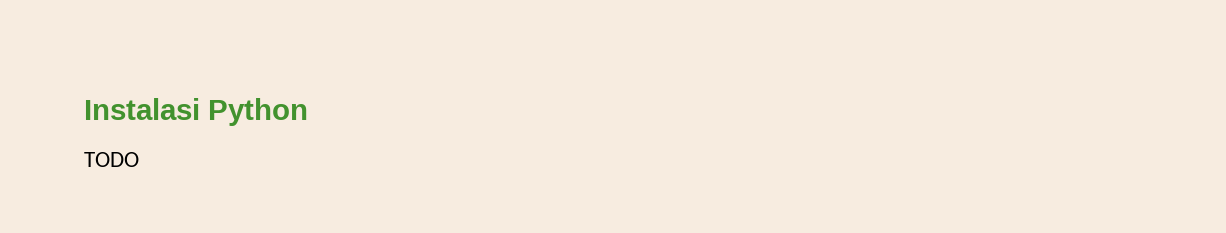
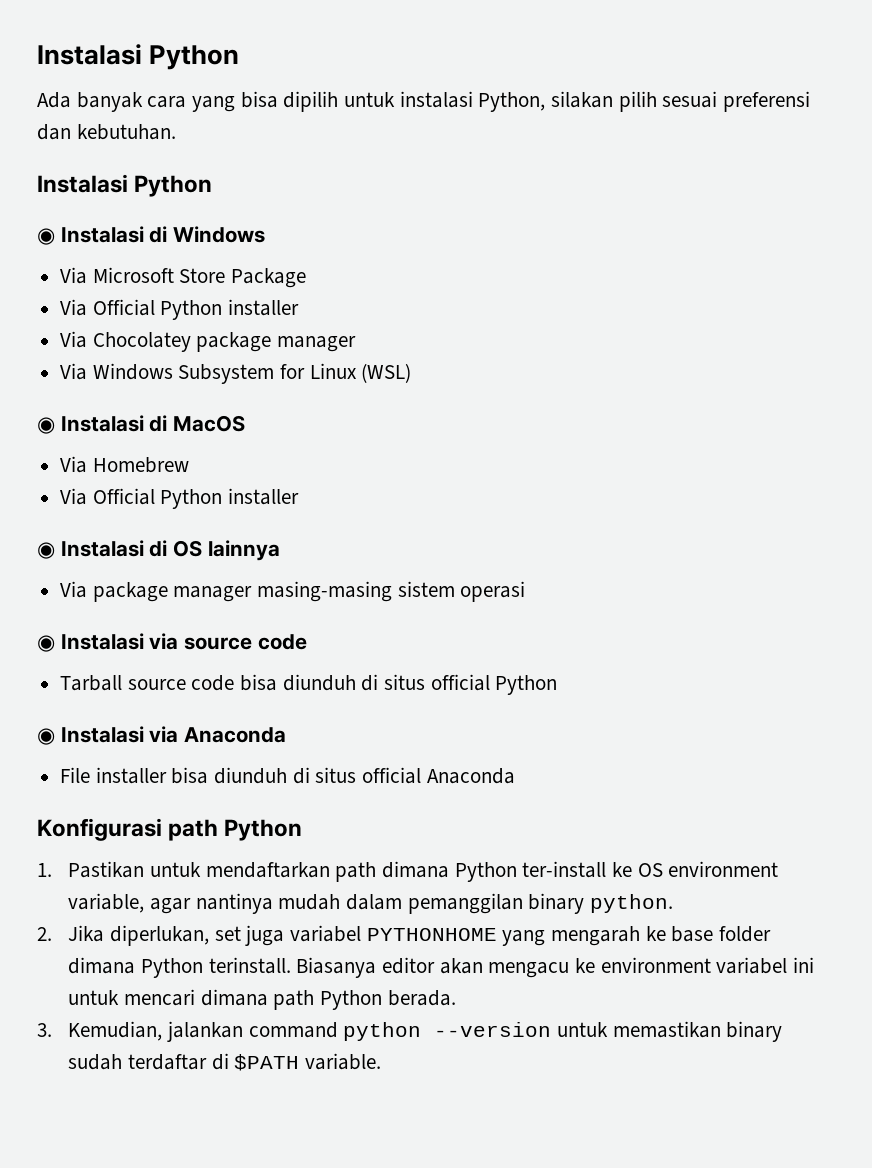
[84,98,308,126] [84,152,139,167] Instalasi Python // TODO -> [37,44,240,70] [37,91,811,112] [37,124,176,140] [37,174,213,197] [37,226,266,245] [60,267,307,288] [60,299,300,320] [60,331,357,352] [60,363,412,384] [37,415,246,434] [60,456,189,473] [60,488,300,509] [37,540,280,561] [60,581,526,602] [37,633,307,652] [60,674,558,695] [37,726,287,745] [60,767,515,784] [37,818,303,841] [37,861,779,882] [68,893,673,914] [37,925,771,946] [68,957,814,978] [68,989,456,1010] [37,1021,783,1042] [68,1053,381,1071] Instalasi Python // Ada banyak cara yang bisa dipilih untuk instalasi Python, silakan pilih sesuai preferensi dan kebutuhan. // Instalasi Python // ◉ Instalasi di Windows // Via Microsoft Store Package // Via Official Python installer // Via Chocolatey package manager // Via Windows Subsystem for Linux (WSL) // ◉ Instalasi di MacOS // Via Homebrew // Via Official Python installer // ◉ Instalasi di OS lainnya // Via package manager masing-masing sistem operasi // ◉ Instalasi via source code // Tarball source code bisa diunduh di situs official Python // ◉ Instalasi via Anaconda // File installer bisa diunduh di situs official Anaconda // Konfigurasi path Python // 1. Pastikan untuk mendaftarkan path dimana Python ter-install ke OS environment variable, agar nantinya mudah dalam pemanggilan binary python. // 2. Jika diperlukan, set juga variabel PYTHONHOME yang mengarah ke base folder dimana Python terinstall. Biasanya editor akan mengacu ke environment variabel ini untuk mencari dimana path Python berada. // 3. Kemudian, jalankan command python --version untuk memastikan binary sudah terdaftar di $PATH variable.

